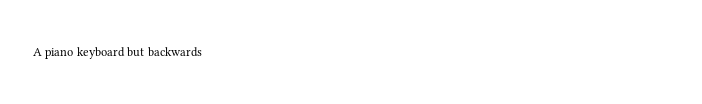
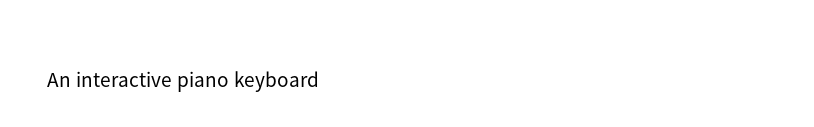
[33,47,202,59] A piano keyboard but backwards -> [47,71,320,92] An interactive piano keyboard

